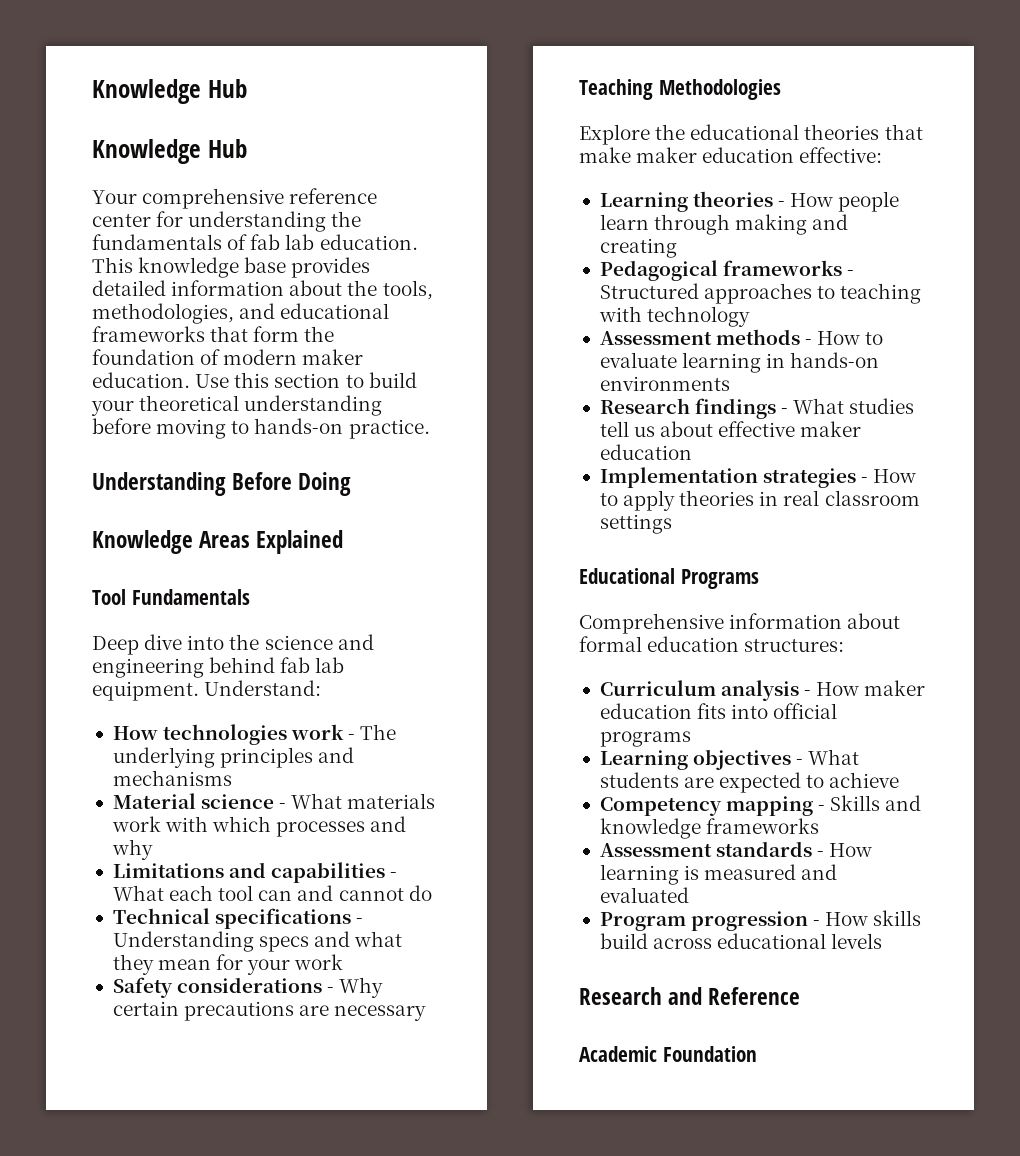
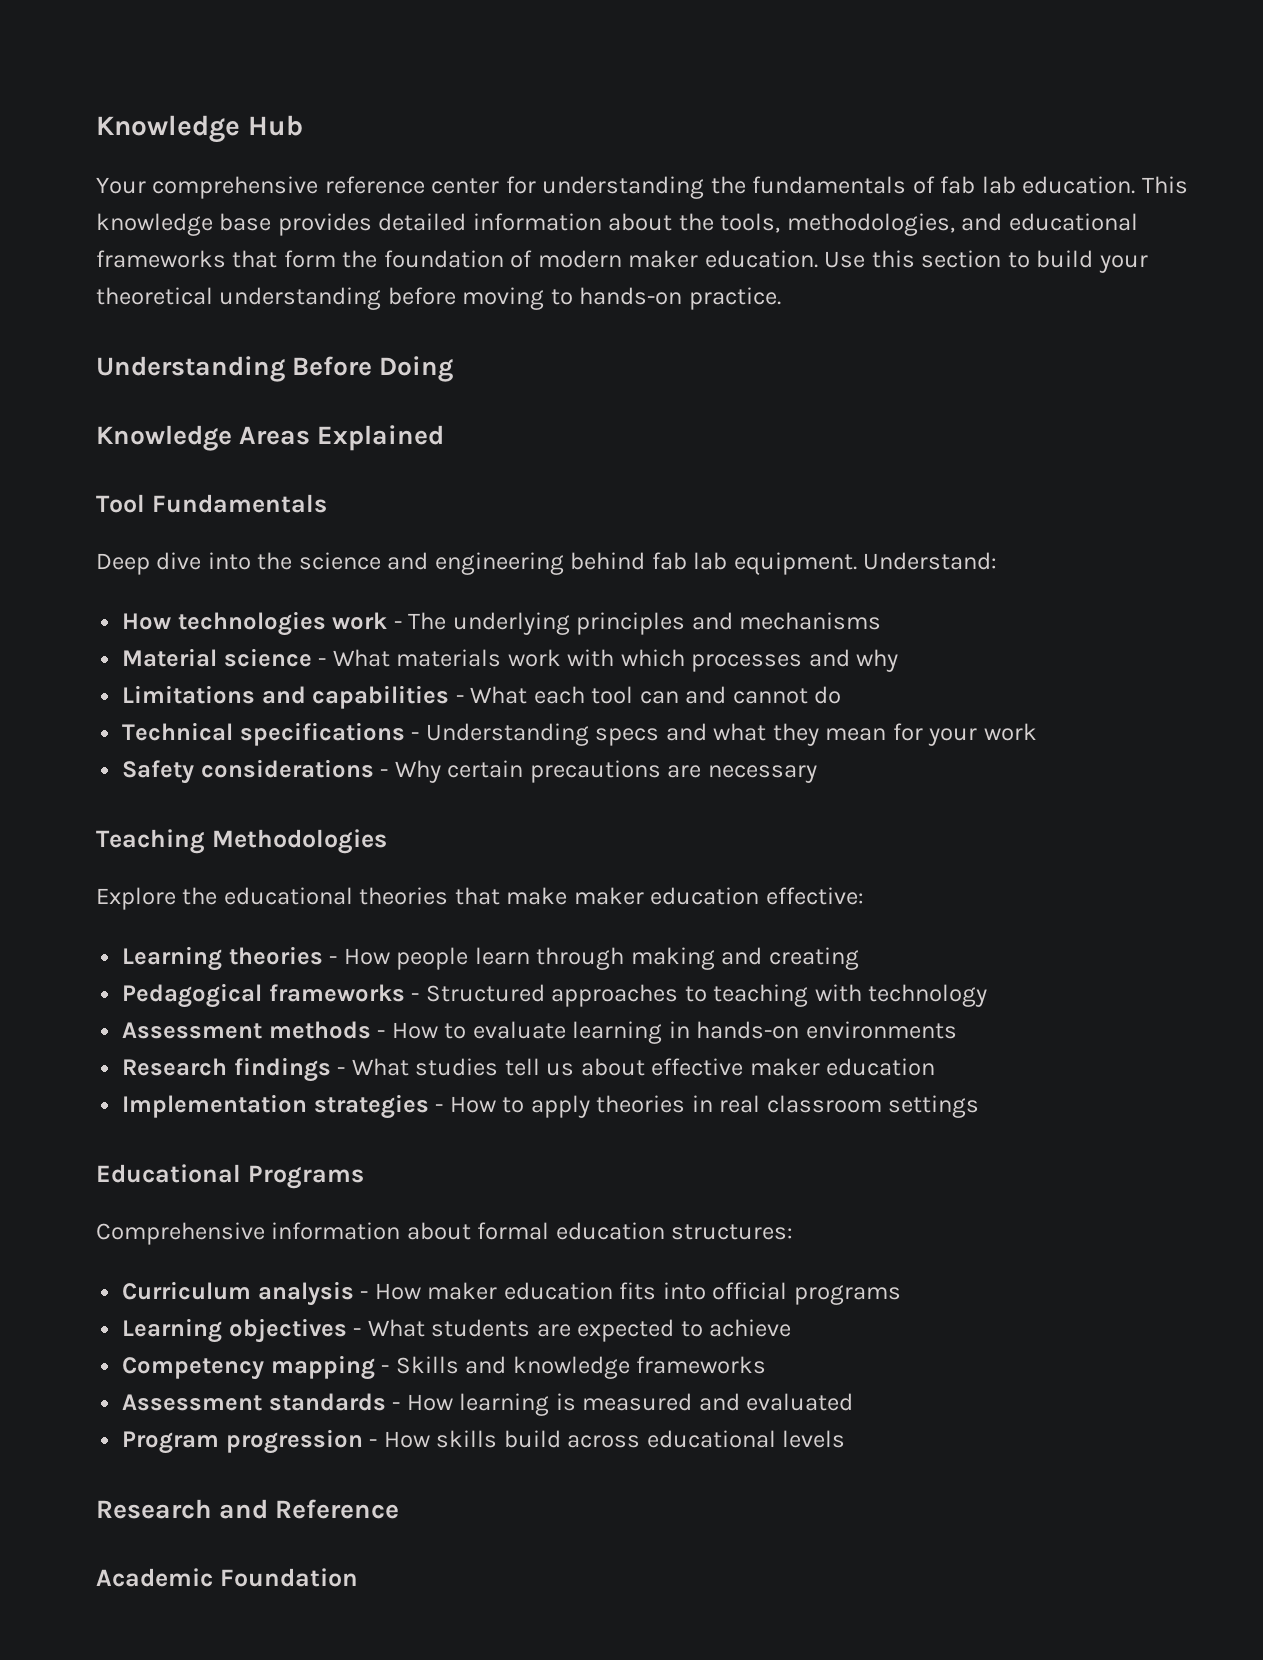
[92,79,247,104] [92,139,247,164] Knowledge Hub // Knowledge Hub -> [96,115,303,143] Knowledge Hub

